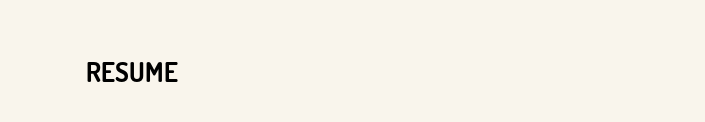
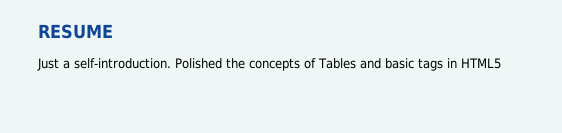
(178, 72) none -> [37,58,501,71] // Just a self-introduction. Polished the concepts of Tables and basic tags in HTML5

